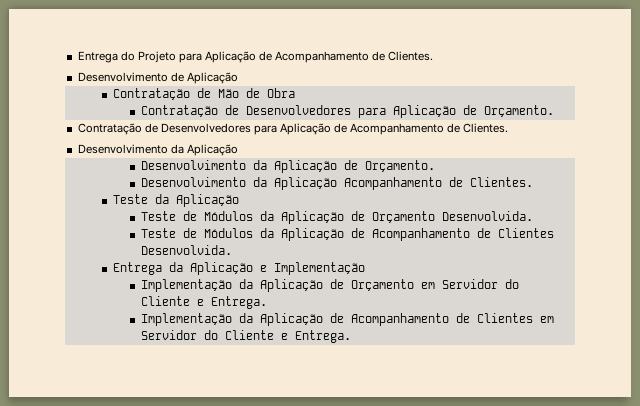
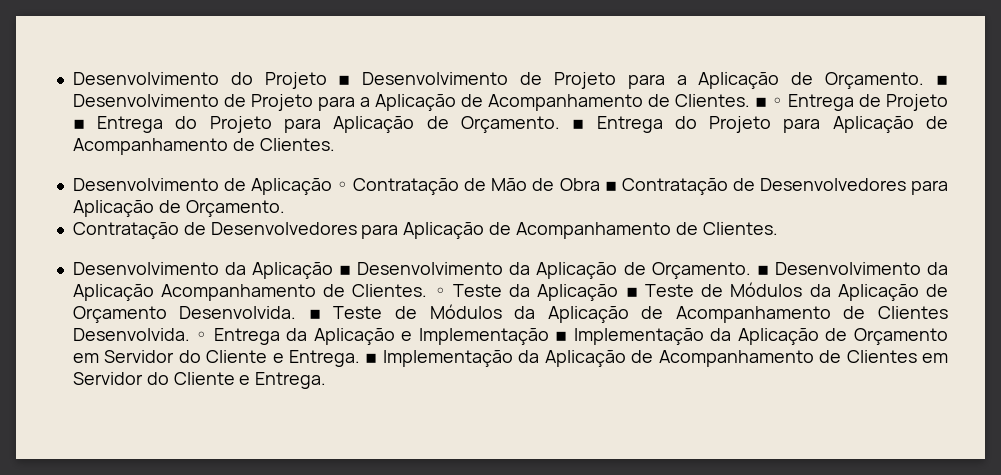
(77, 57) none -> [72,72,949,89] [72,94,949,111] [72,116,585,133] Desenvolvimento do Projeto ▪ Desenvolvimento de Projeto para a Aplicação de Orçamento. ▪ Desenvolvimento de Projeto para a Aplicação de Acompanhamento de Clientes. ▪ ◦ Entrega de Projeto ▪ Entrega do Projeto para Aplicação de Orçamento. ▪
(238, 78) // -> [337,181,349,191] ◦
(295, 93) // -> [604,181,617,191] ▪
(238, 150) // -> [339,265,352,275] ▪
(435, 166) // -> [756,265,769,275] ▪
(533, 182) // -> [434,287,446,297] ◦
(239, 200) // -> [625,287,638,297] ▪
(533, 216) // -> [308,309,321,319] ▪
(232, 250) // -> [196,331,208,341] ◦
(365, 268) // -> [555,331,568,341] ▪
(267, 302) // -> [365,353,378,363] ▪

